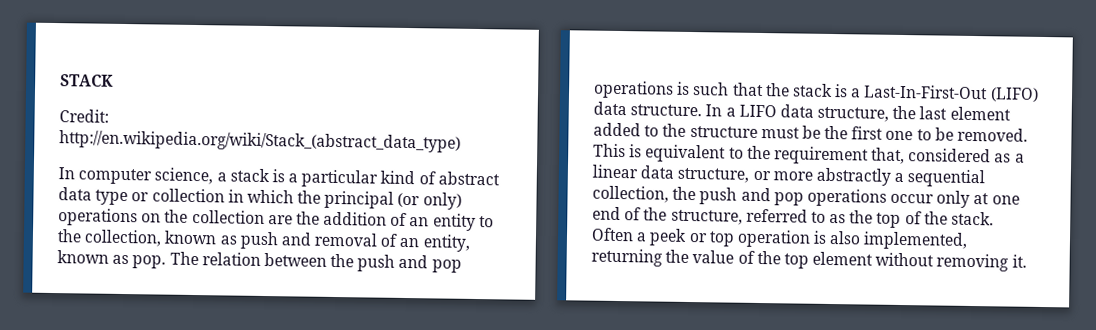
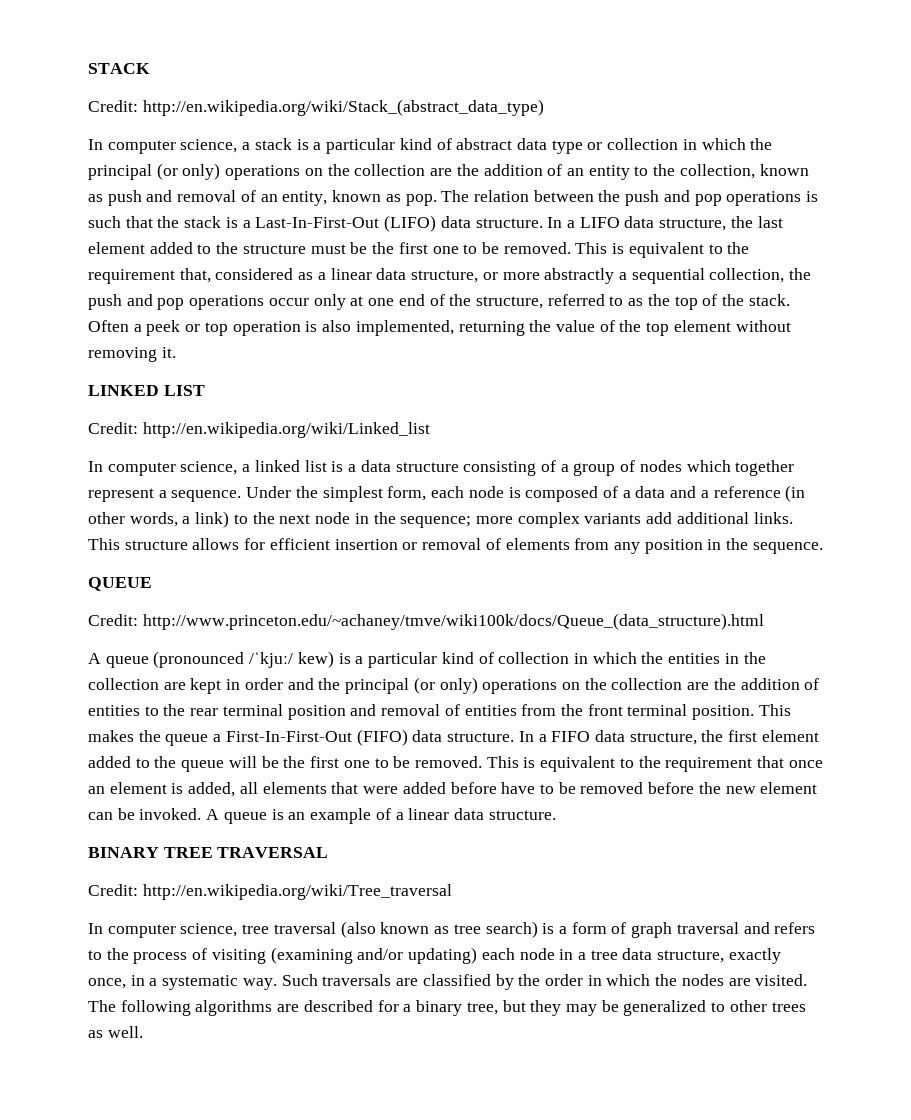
(1027, 261) none -> [88,385,205,396] [88,422,430,438] [88,460,795,476] [88,485,806,502] [88,511,793,528] [88,538,823,554] [88,577,152,591] [88,613,764,630] [88,651,766,668] [88,677,820,694] [88,704,791,720] [88,729,819,746] [88,756,823,772] [88,782,818,797] [88,808,556,824] [88,847,329,858] [88,884,452,900] [88,921,816,938] [88,947,781,964] [88,974,808,990] [88,1000,806,1016] [88,1026,143,1038] // LINKED LIST // Credit: http://en.wikipedia.org/wiki/Linked_list // In computer science, a linked list is a data structure consisting of a group of nodes which together represent a sequence. Under the simplest form, each node is composed of a data and a reference (in other words, a link) to the next node in the sequence; more complex variants add additional links. This structure allows for efficient insertion or removal of elements from any position in the sequence. // QUEUE // Credit: http://www.princeton.edu/~achaney/tmve/wiki100k/docs/Queue_(data_structure).html // A queue (pronounced /ˈkjuː/ kew) is a particular kind of collection in which the entities in the collection are kept in order and the principal (or only) operations on the collection are the addition of entities to the rear terminal position and removal of entities from the front terminal position. This makes the queue a First-In-First-Out (FIFO) data structure. In a FIFO data structure, the first element added to the queue will be the first one to be removed. This is equivalent to the requirement that once an element is added, all elements that were added before have to be removed before the new element can be invoked. A queue is an example of a linear data structure. // BINARY TREE TRAVERSAL // Credit: http://en.wikipedia.org/wiki/Tree_traversal // In computer science, tree traversal (also known as tree search) is a form of graph traversal and refers to the process of visiting (examining and/or updating) each node in a tree data structure, exactly once, in a systematic way. Such traversals are classified by the order in which the nodes are visited. The following algorithms are described for a binary tree, but they may be generalized to other trees as well.

